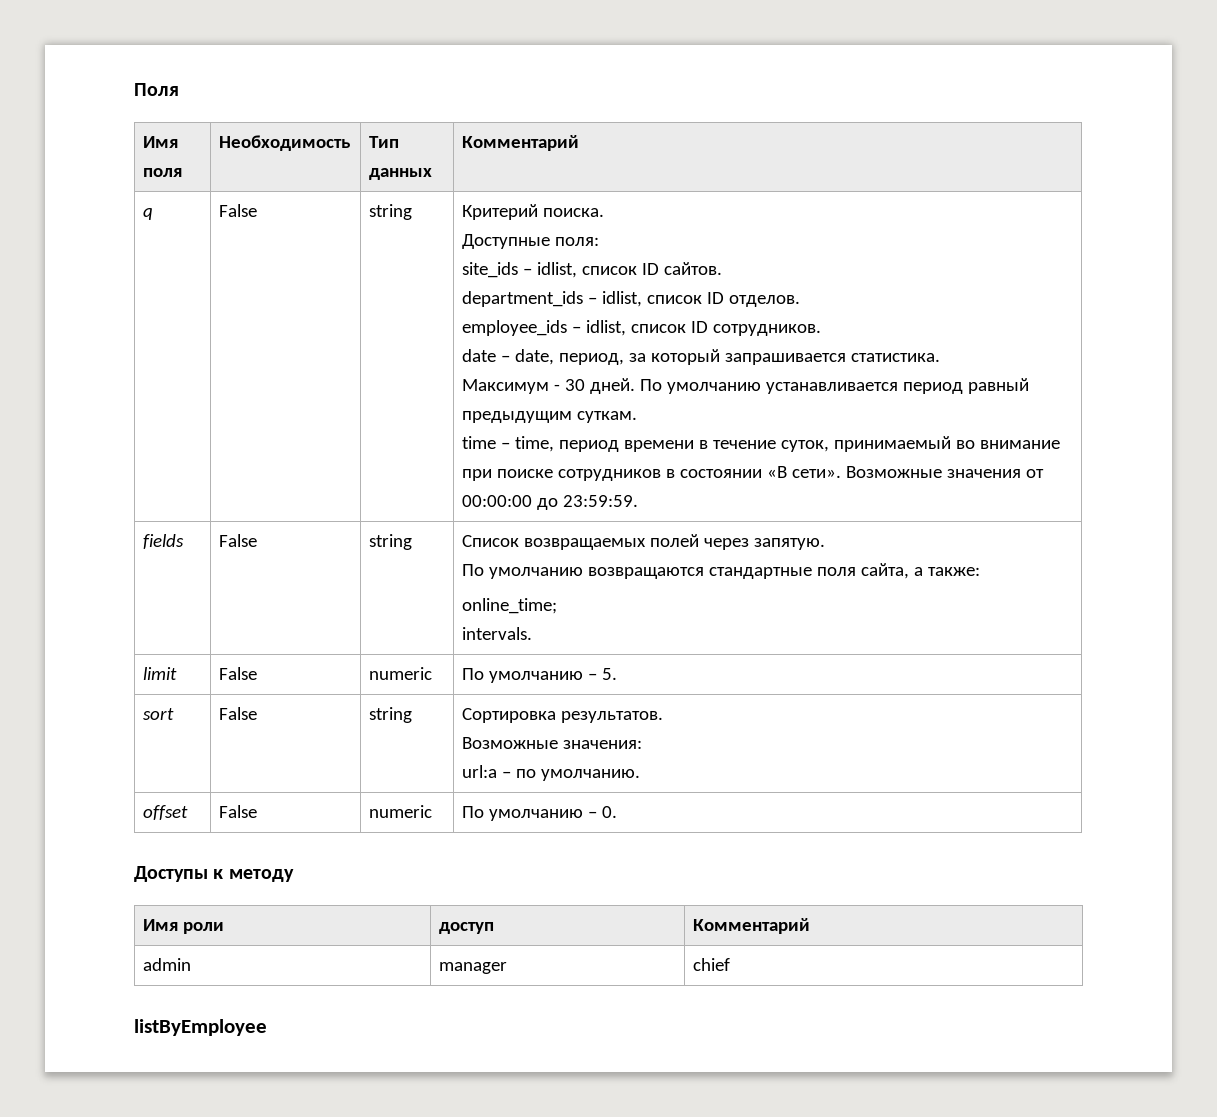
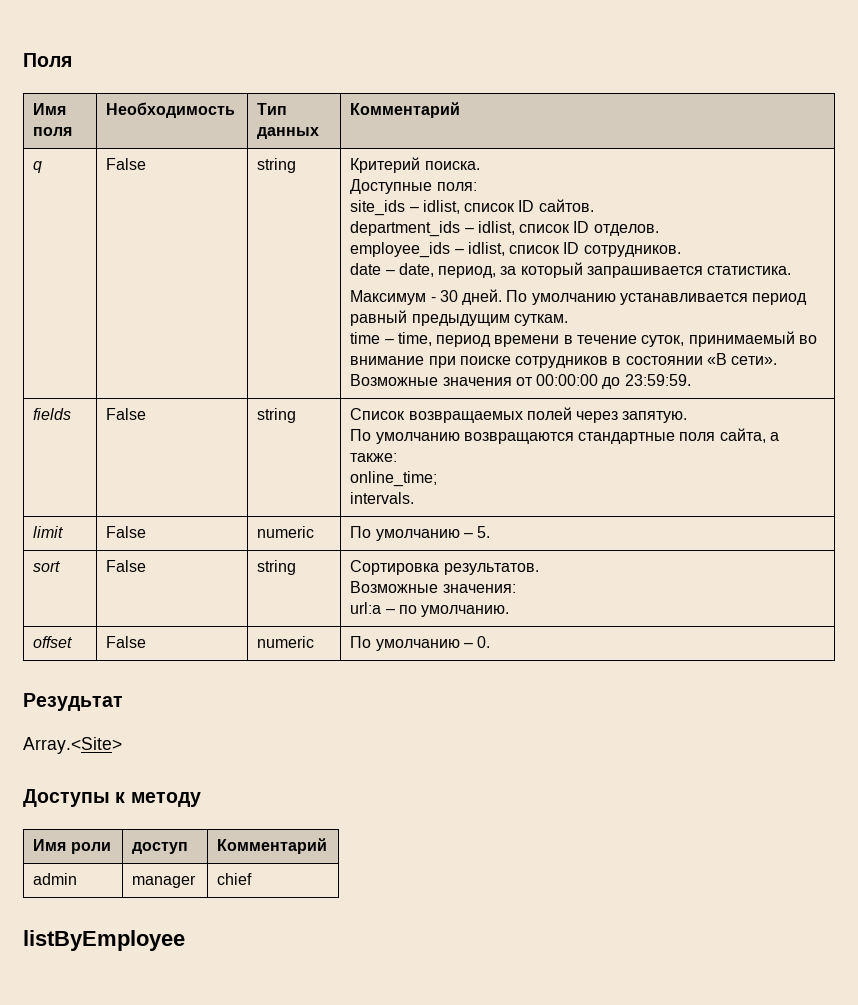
(617, 812) none -> [23,693,123,711] [23,737,122,754] // Резудьтат // Array.<Site>

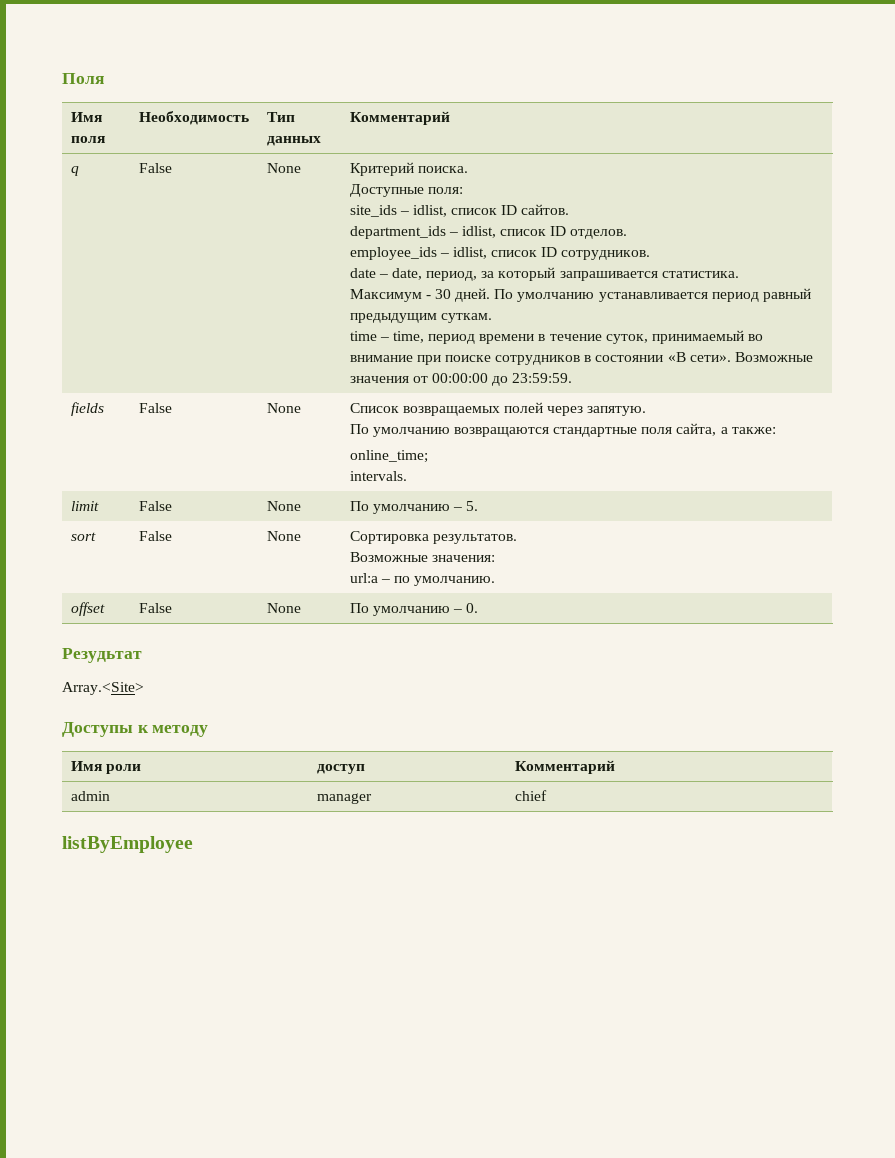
[257,158,297,173] | string -> [266,163,301,173] | None
[257,408,297,423] | string -> [266,403,301,413] | None
[257,526,315,538] | numeric -> [266,501,301,511] | None
[257,560,297,575] | string -> [266,531,301,541] | None
[257,636,315,648] | numeric -> [266,603,301,613] | None

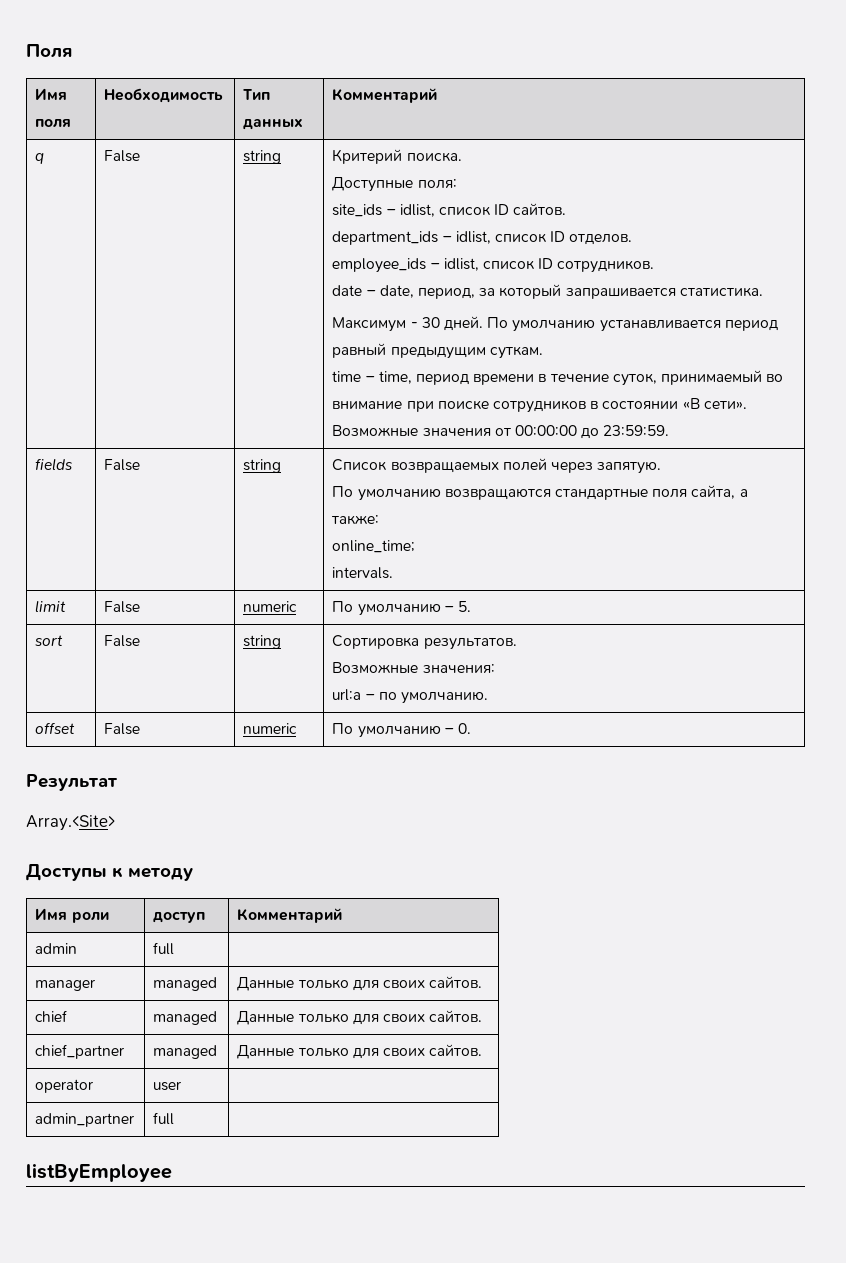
[266,163,301,173] | None -> [243,150,282,164] | string
[266,403,301,413] | None -> [243,459,282,473] | string
[266,501,301,511] | None -> [243,601,298,612] | numeric
[266,531,301,541] | None -> [243,635,282,649] | string
[266,603,301,613] | None -> [243,723,298,734] | numeric
[62,648,142,663] Резудьтат -> [26,774,117,791] Результат
(110, 796) none -> [153,942,175,955] full | //
[514,790,547,801] chief -> [153,977,218,991] [237,976,483,991] [35,1010,68,1022] [153,1011,218,1025] [237,1010,483,1025] [35,1044,125,1059] [153,1045,218,1059] [237,1044,483,1059] [35,1079,94,1093] [153,1081,182,1091] [35,1113,135,1127] [153,1112,175,1125] managed | Данные только для своих сайтов. // chief | managed | Данные только для своих сайтов. // chief_partner | managed | Данные только для своих сайтов. // operator | user | // admin_partner | full |

